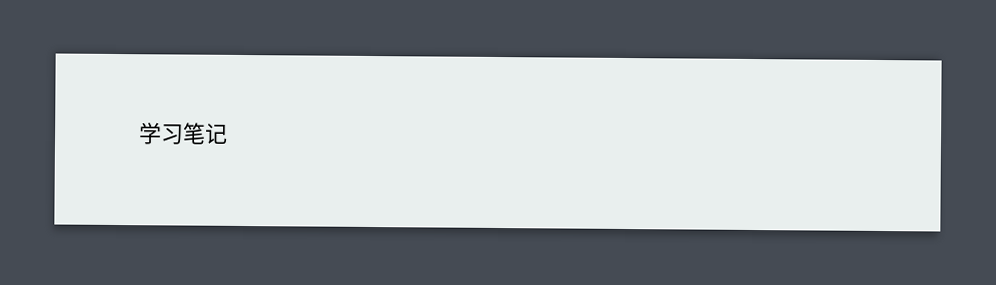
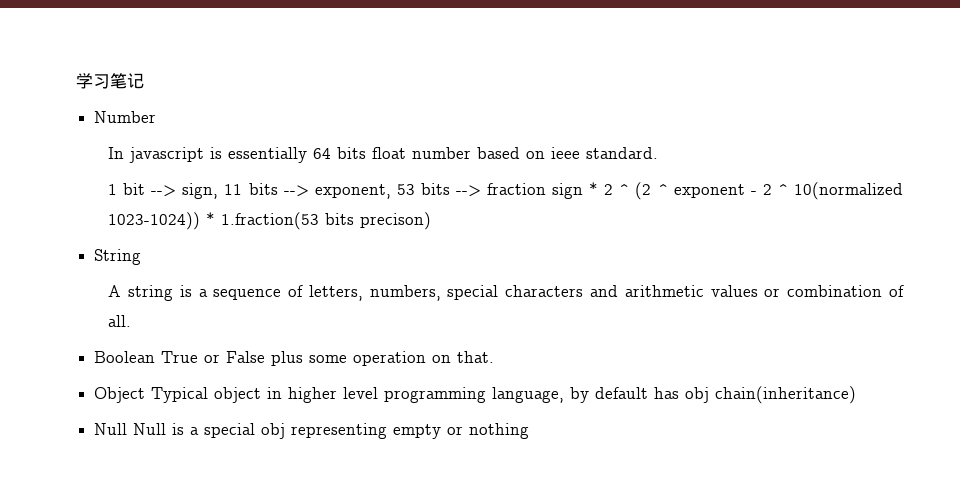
(228, 133) none -> [94,111,157,123] [108,147,659,163] [108,182,904,200] [108,212,432,230] [94,249,142,265] [108,285,904,301] [108,315,132,327] [94,351,495,366] [94,386,857,404] [94,423,530,439] // Number // In javascript is essentially 64 bits float number based on ieee standard. // 1 bit --> sign, 11 bits --> exponent, 53 bits --> fraction sign * 2 ^ (2 ^ exponent - 2 ^ 10(normalized 1023-1024)) * 1.fraction(53 bits precison) // String // A string is a sequence of letters, numbers, special characters and arithmetic values or combination of all. // Boolean True or False plus some operation on that. // Object Typical object in higher level programming language, by default has obj chain(inheritance) // Null Null is a special obj representing empty or nothing

